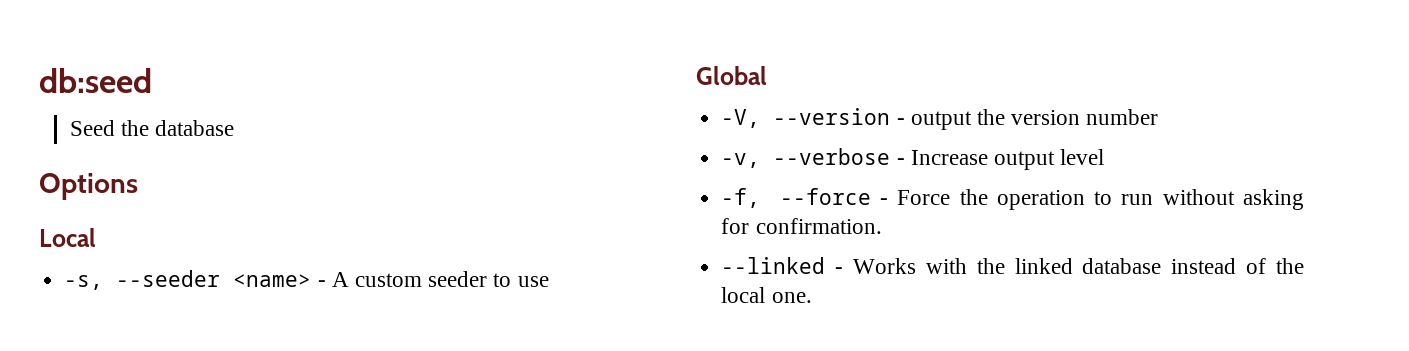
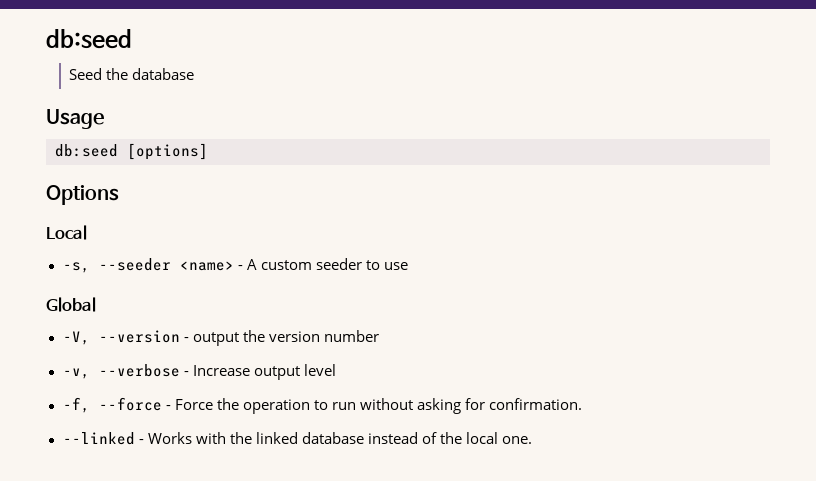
(235, 128) none -> [46,109,104,129] [55,143,208,160] // Usage // db:seed [options]

